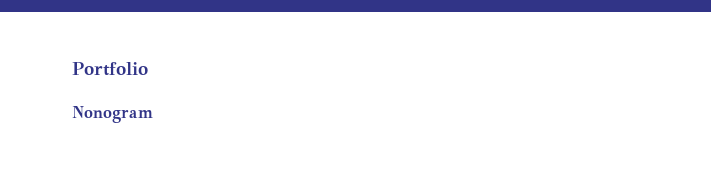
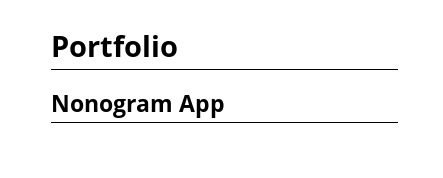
(153, 114) none -> [179,95,226,118] App

